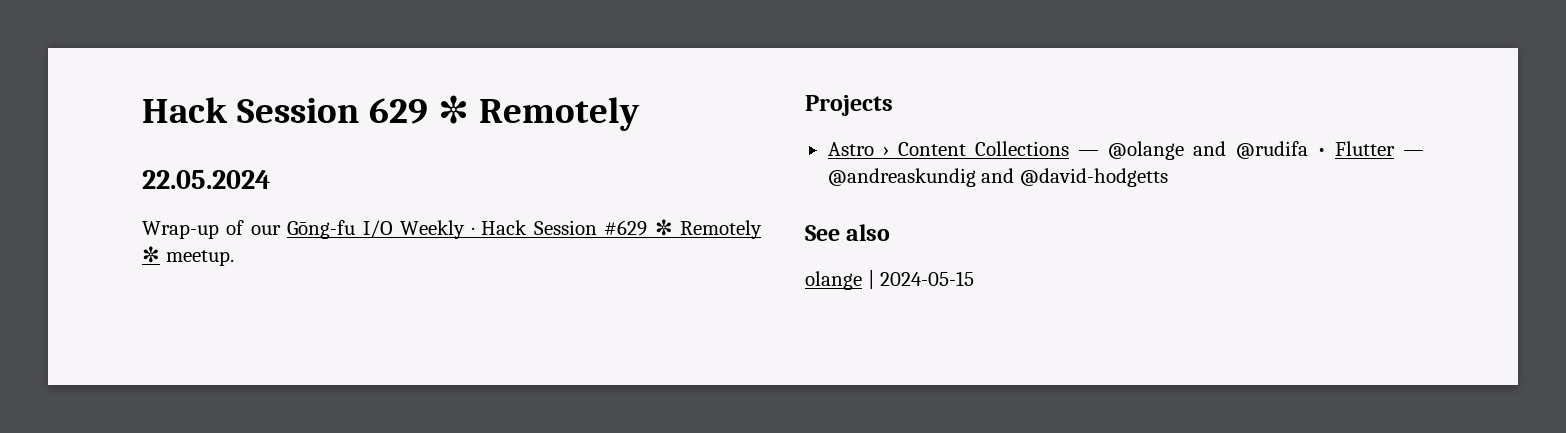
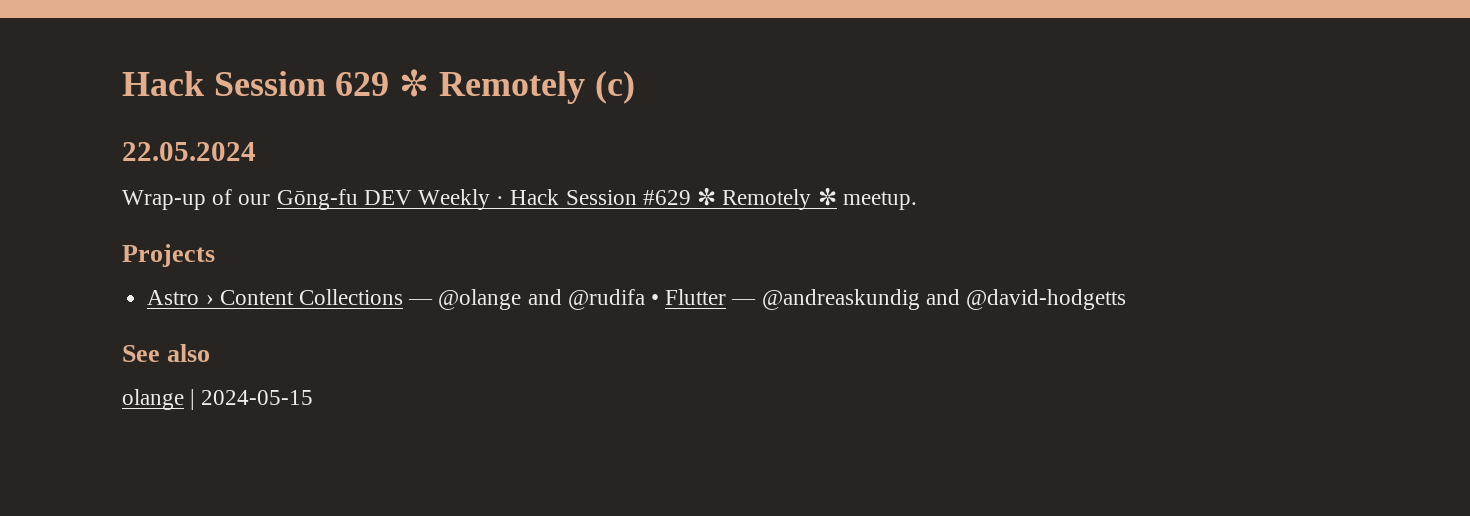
(640, 114) none -> [594,71,635,104] (c)
[362,220,393,238] I/O -> [363,190,412,205] DEV

